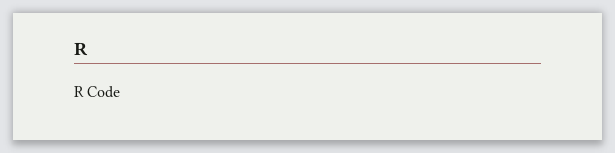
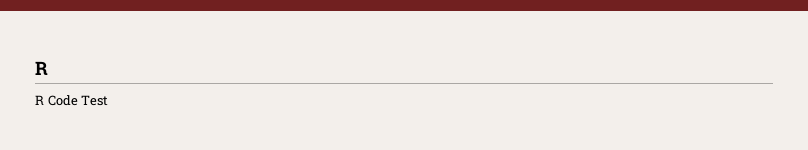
(121, 92) none -> [81,95,109,106] Test

